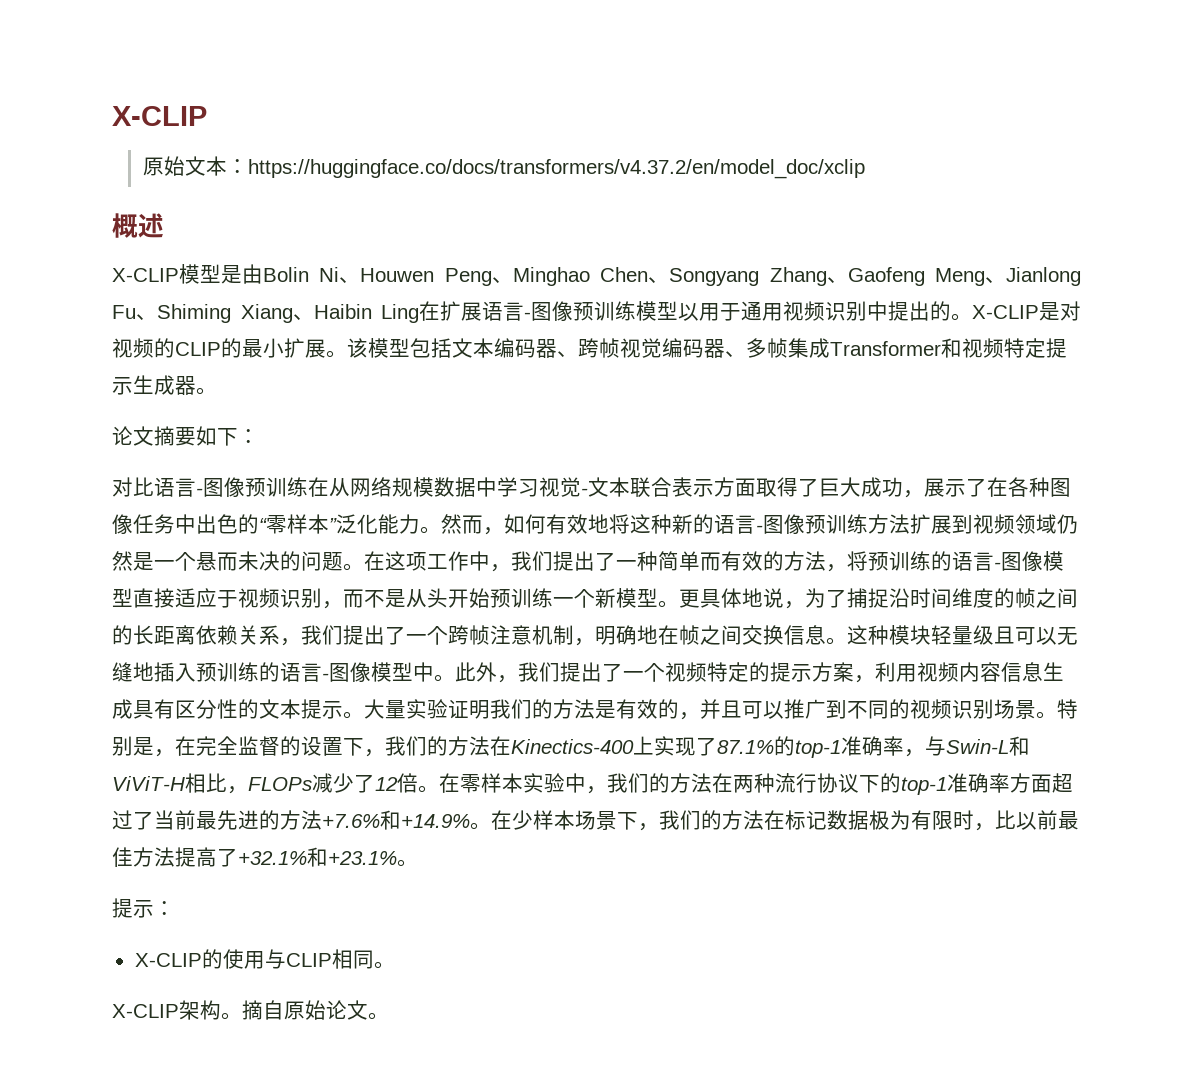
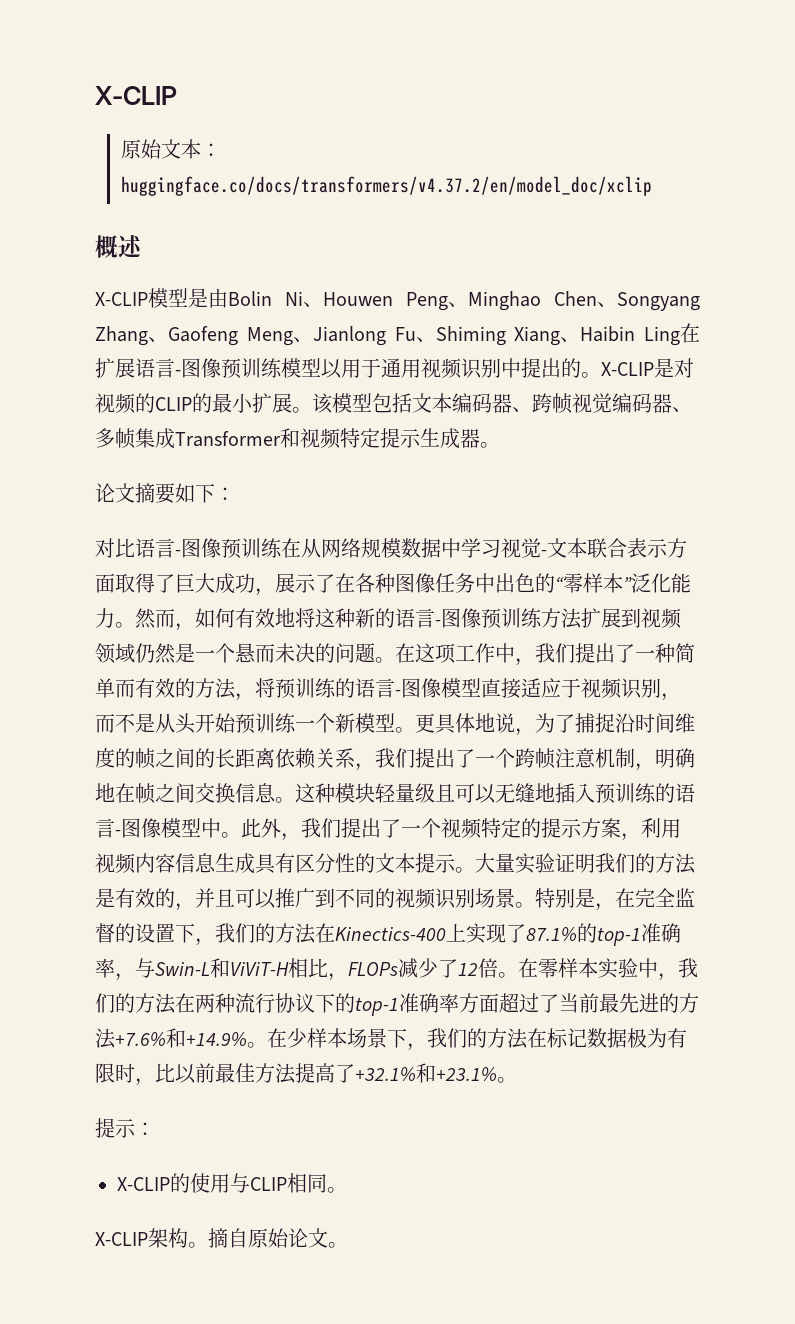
[247,159,865,179] https://huggingface.co/docs/transformers/v4.37.2/en/model_doc/xclip -> [121,176,653,196] huggingface.co/docs/transformers/v4.37.2/en/model_doc/xclip

